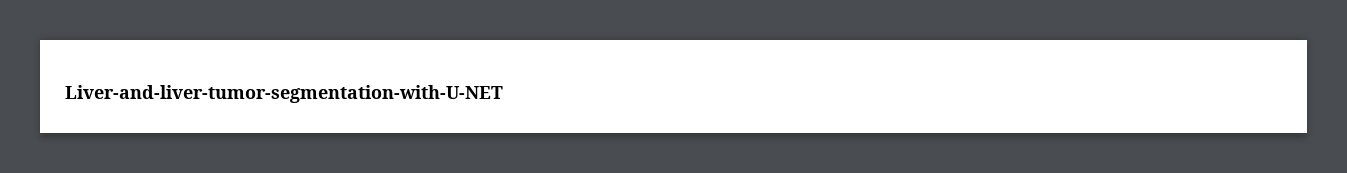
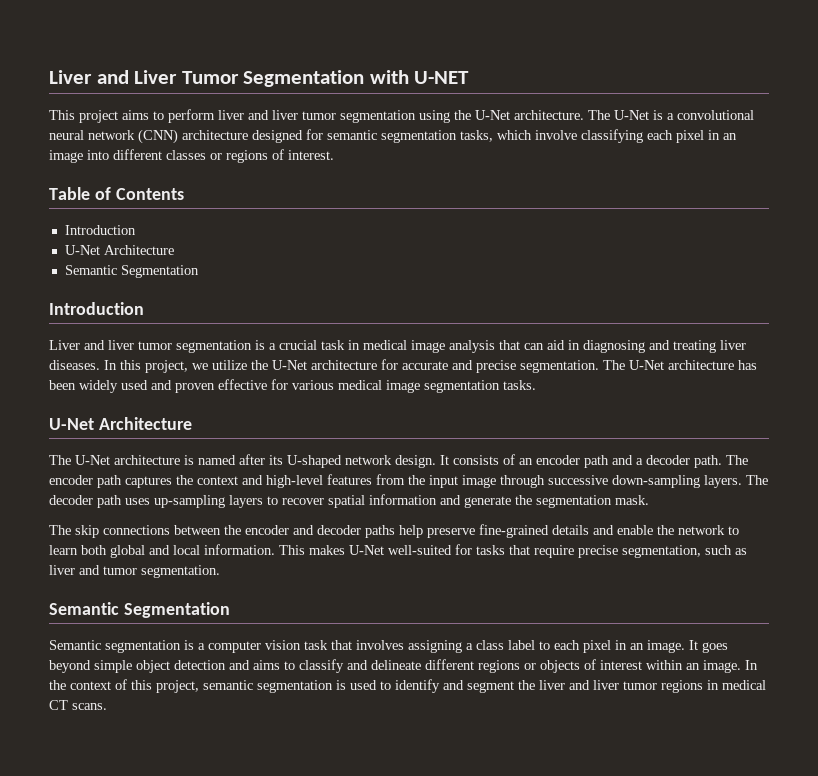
[65,85,503,103] Liver-and-liver-tumor-segmentation-with-U-NET -> [49,70,470,87] [49,109,754,123] [49,129,737,144] [49,149,334,163] [49,187,184,200] [64,225,136,235] [64,245,174,255] [64,265,199,278] [49,302,144,315] [49,340,746,353] [49,359,757,373] [49,379,536,393] [49,417,192,430] [49,454,748,468] [49,474,768,488] [49,494,649,508] [49,524,739,538] [49,544,747,558] [49,565,220,578] [49,602,230,618] [49,640,728,653] [49,659,758,673] [49,679,766,693] [49,700,107,710] Liver and Liver Tumor Segmentation with U-NET // This project aims to perform liver and liver tumor segmentation using the U-Net architecture. The U-Net is a convolutional neural network (CNN) architecture designed for semantic segmentation tasks, which involve classifying each pixel in an image into different classes or regions of interest. // Table of Contents // Introduction // U-Net Architecture // Semantic Segmentation // Introduction // Liver and liver tumor segmentation is a crucial task in medical image analysis that can aid in diagnosing and treating liver diseases. In this project, we utilize the U-Net architecture for accurate and precise segmentation. The U-Net architecture has been widely used and proven effective for various medical image segmentation tasks. // U-Net Architecture // The U-Net architecture is named after its U-shaped network design. It consists of an encoder path and a decoder path. The encoder path captures the context and high-level features from the input image through successive down-sampling layers. The decoder path uses up-sampling layers to recover spatial information and generate the segmentation mask. // The skip connections between the encoder and decoder paths help preserve fine-grained details and enable the network to learn both global and local information. This makes U-Net well-suited for tasks that require precise segmentation, such as liver and tumor segmentation. // Semantic Segmentation // Semantic segmentation is a computer vision task that involves assigning a class label to each pixel in an image. It goes beyond simple object detection and aims to classify and delineate different regions or objects of interest within an image. In the context of this project, semantic segmentation is used to identify and segment the liver and liver tumor regions in medical CT scans.

